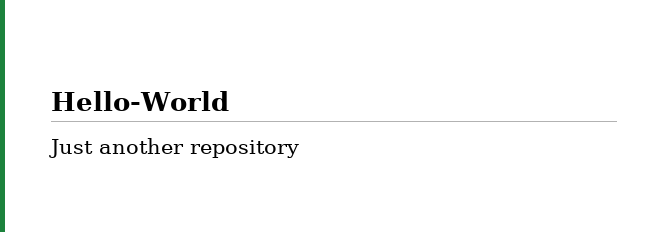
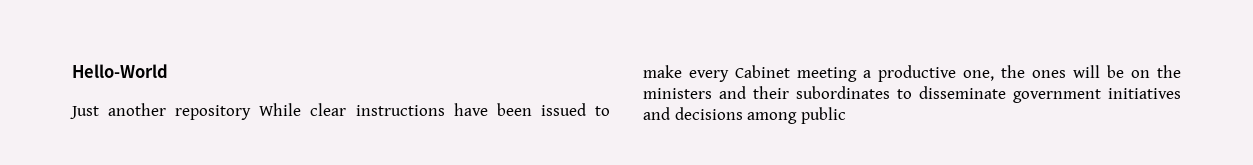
(299, 149) none -> [259,103,610,116] [643,65,1181,82] [643,86,1181,103] [643,107,846,124] While clear instructions have been issued to make every Cabinet meeting a productive one, the ones will be on the ministers and their subordinates to disseminate government initiatives and decisions among public

